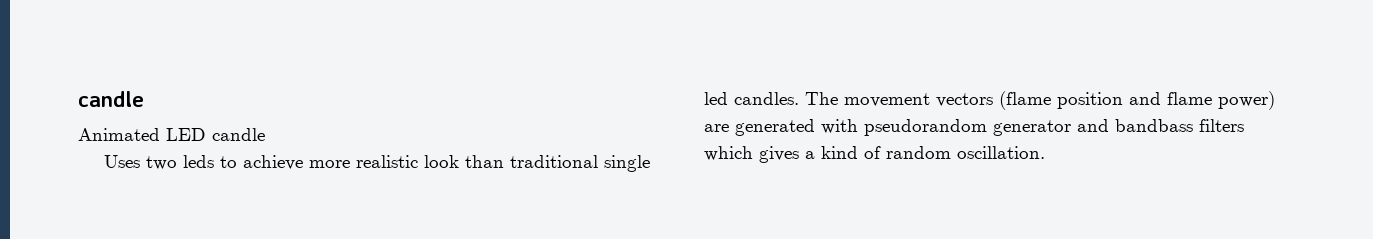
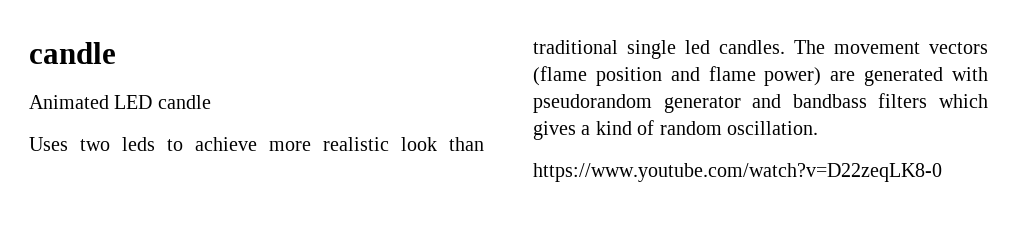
(1045, 152) none -> [533,163,942,182] // https://www.youtube.com/watch?v=D22zeqLK8-0

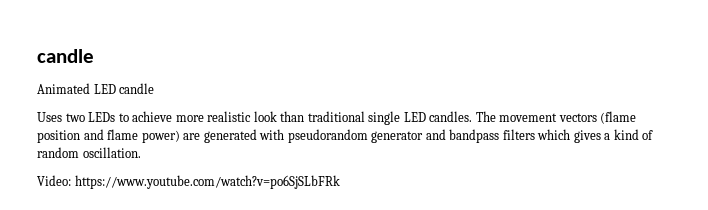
[122,137,155,151] leds -> [88,112,116,122] LEDs
[685,40,710,54] led -> [403,112,426,122] LED
[792,94,867,108] bandbass -> [449,129,500,143] bandpass
[533,163,942,182] https://www.youtube.com/watch?v=D22zeqLK8-0 -> [37,175,340,189] Video: https://www.youtube.com/watch?v=po6SjSLbFRk

